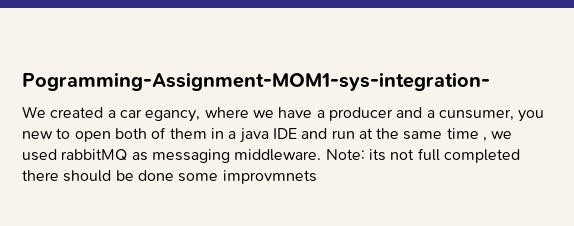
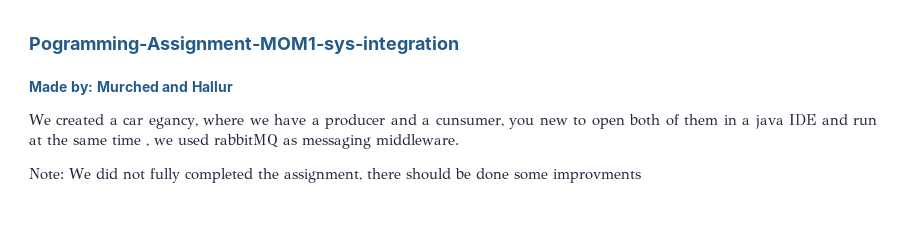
[22,72,490,91] Pogramming-Assignment-MOM1-sys-integration- -> [29,36,459,54] [29,81,234,95] Pogramming-Assignment-MOM1-sys-integration // Made by: Murched and Hallur
[325,148,520,163] Note: its not full completed -> [29,168,362,183] // Note: We did not fully completed the assignment,
[222,170,317,184] improvmnets -> [552,169,641,183] improvments

